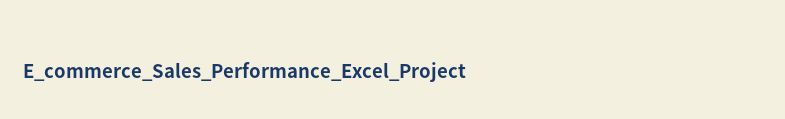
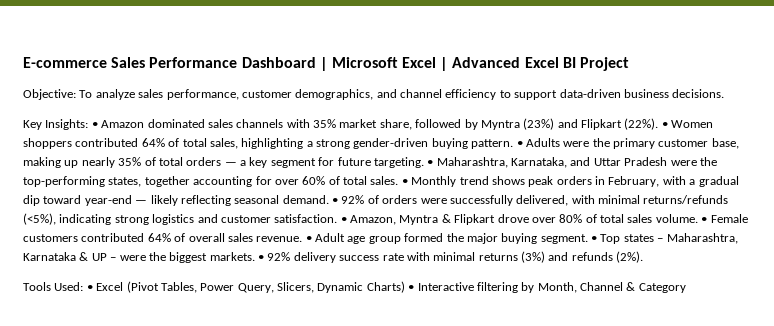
[23,62,466,82] E_commerce_Sales_Performance_Excel_Project -> [23,57,630,71] [23,89,725,100] [23,118,714,130] [23,138,739,149] [23,157,717,168] [23,176,739,187] [23,195,729,206] [23,213,748,225] [23,233,738,244] [23,251,644,263] [23,281,686,293] E-commerce Sales Performance Dashboard | Microsoft Excel | Advanced Excel BI Project // Objective: To analyze sales performance, customer demographics, and channel efficiency to support data-driven business decisions. // Key Insights: • Amazon dominated sales channels with 35% market share, followed by Myntra (23%) and Flipkart (22%). • Women shoppers contributed 64% of total sales, highlighting a strong gender-driven buying pattern. • Adults were the primary customer base, making up nearly 35% of total orders — a key segment for future targeting. • Maharashtra, Karnataka, and Uttar Pradesh were the top-performing states, together accounting for over 60% of total sales. • Monthly trend shows peak orders in February, with a gradual dip toward year-end — likely reflecting seasonal demand. • 92% of orders were successfully delivered, with minimal returns/refunds (<5%), indicating strong logistics and customer satisfaction. • Amazon, Myntra & Flipkart drove over 80% of total sales volume. • Female customers contributed 64% of overall sales revenue. • Adult age group formed the major buying segment. • Top states – Maharashtra, Karnataka & UP – were the biggest markets. • 92% delivery success rate with minimal returns (3%) and refunds (2%). // Tools Used: • Excel (Pivot Tables, Power Query, Slicers, Dynamic Charts) • Interactive filtering by Month, Channel & Category

